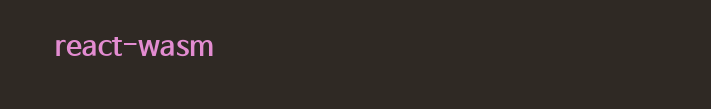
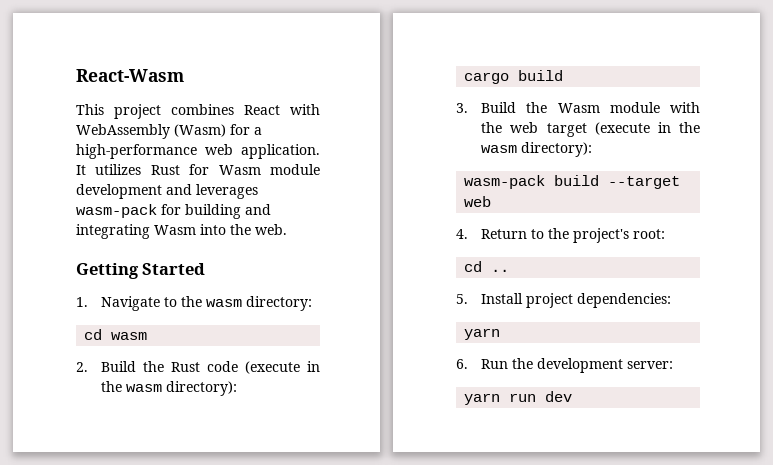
[55,37,214,57] react-wasm -> [76,69,184,82] [76,104,320,119] [76,124,262,139] [76,144,320,159] [76,164,320,175] [76,184,258,199] [76,204,271,219] [76,224,287,239] [76,263,206,279] [76,296,313,311] [84,329,148,340] [76,361,320,374] [101,381,238,396] [464,70,564,84] [456,102,700,113] [481,122,700,137] [481,142,593,157] [464,175,681,189] [464,196,492,207] [456,228,666,243] [464,261,510,272] [456,293,672,308] [464,328,501,340] [456,358,674,373] [464,391,573,405] React-Wasm // This project combines React with WebAssembly (Wasm) for a high-performance web application. It utilizes Rust for Wasm module development and leverages wasm-pack for building and integrating Wasm into the web. // Getting Started // 1. Navigate to the wasm directory: // cd wasm // 2. Build the Rust code (execute in the wasm directory): // cargo build // 3. Build the Wasm module with the web target (execute in the wasm directory): // wasm-pack build --target web // 4. Return to the project's root: // cd .. // 5. Install project dependencies: // yarn // 6. Run the development server: // yarn run dev

